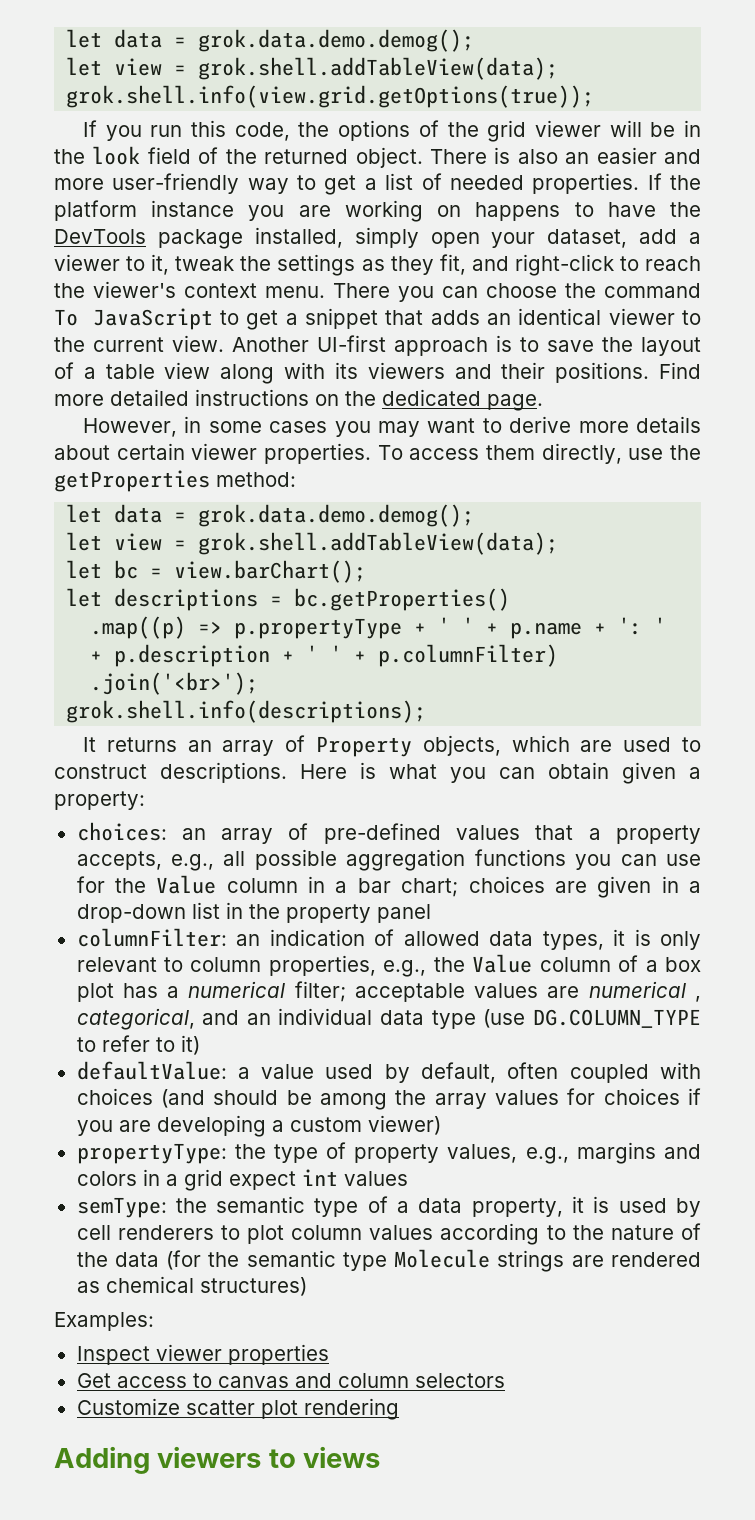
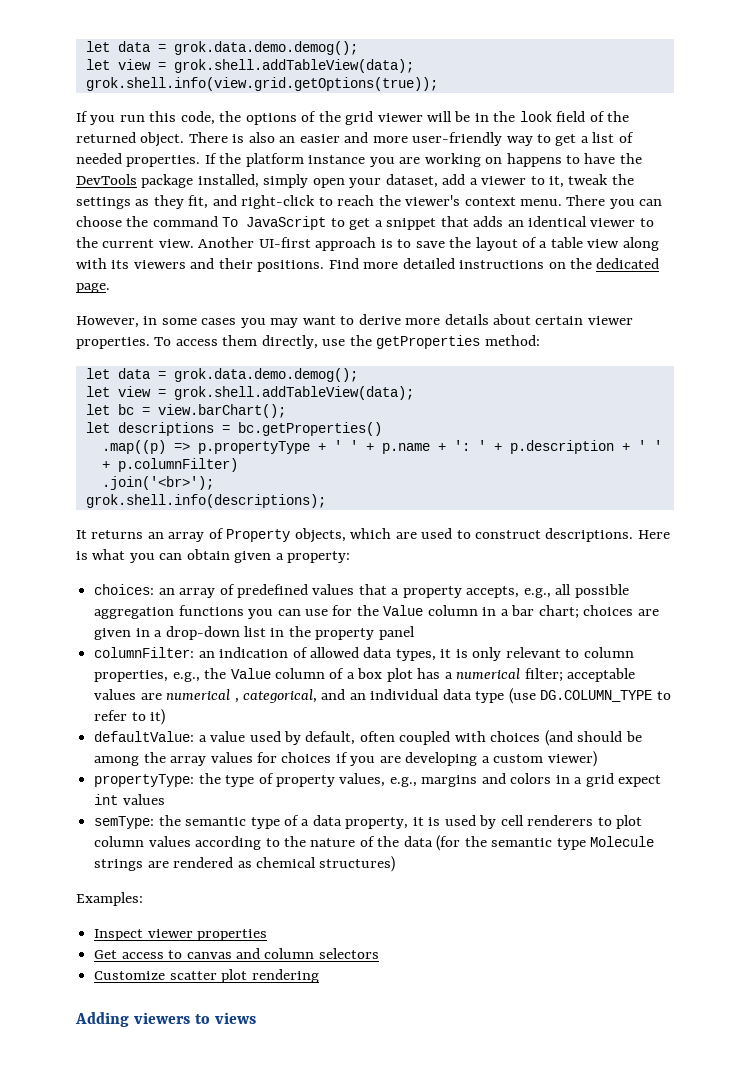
[323,823,441,844] pre-defined -> [236,584,308,598] predefined

